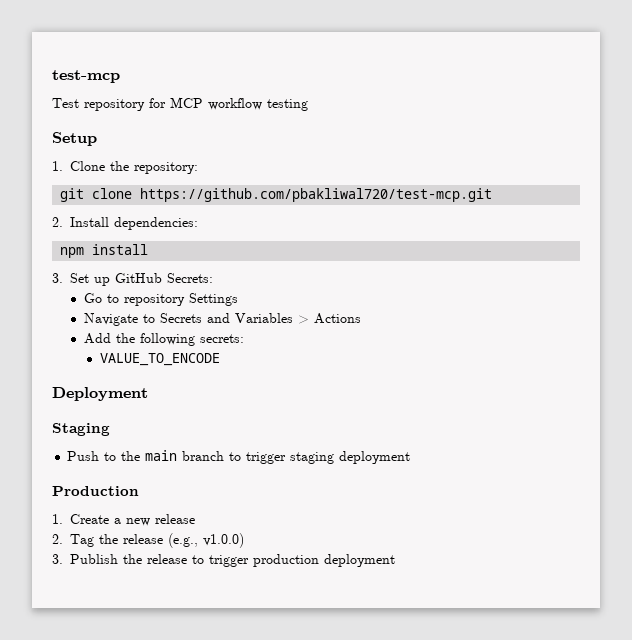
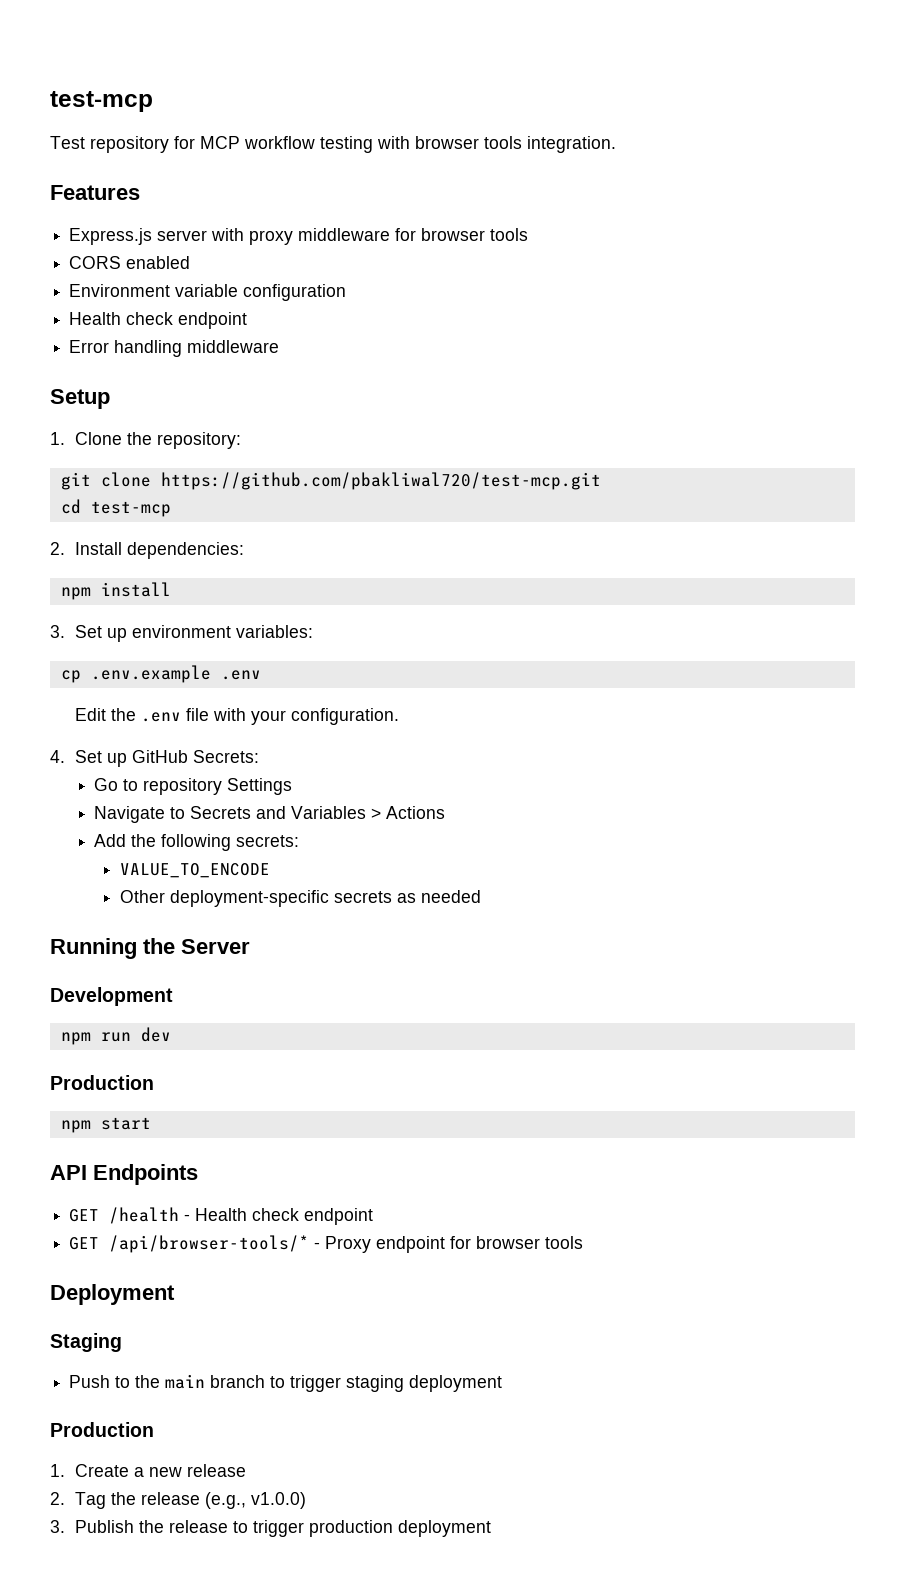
(308, 105) none -> [377,136,616,153] [50,185,140,200] [69,228,529,245] [69,256,191,269] [69,284,347,301] [69,312,248,329] [69,340,280,357] with browser tools integration. // Features // Express.js server with proxy middleware for browser tools // CORS enabled // Environment variable configuration // Health check endpoint // Error handling middleware
(493, 195) none -> [60,499,171,517] // cd test-mcp
(110, 281) none -> [132,625,314,638] [60,665,261,683] [75,708,400,725] [50,750,128,767] environment variables: // cp .env.example .env // Edit the .env file with your configuration. // 4. Set up
(221, 359) none -> [119,890,481,907] [50,938,250,959] [50,987,173,1006] [60,1027,171,1045] [50,1075,154,1090] [60,1117,151,1133] [50,1164,198,1185] [69,1207,374,1225] [69,1235,584,1253] // Other deployment-specific secrets as needed // Running the Server // Development // npm run dev // Production // npm start // API Endpoints // GET /health - Health check endpoint // GET /api/browser-tools/* - Proxy endpoint for browser tools

